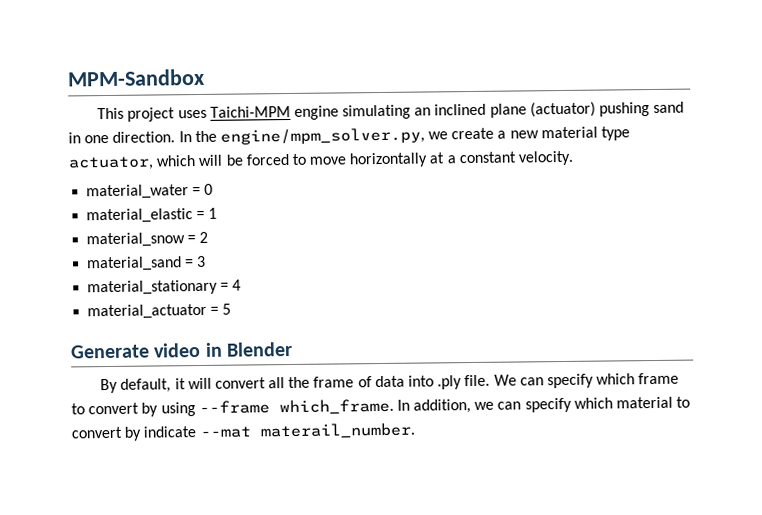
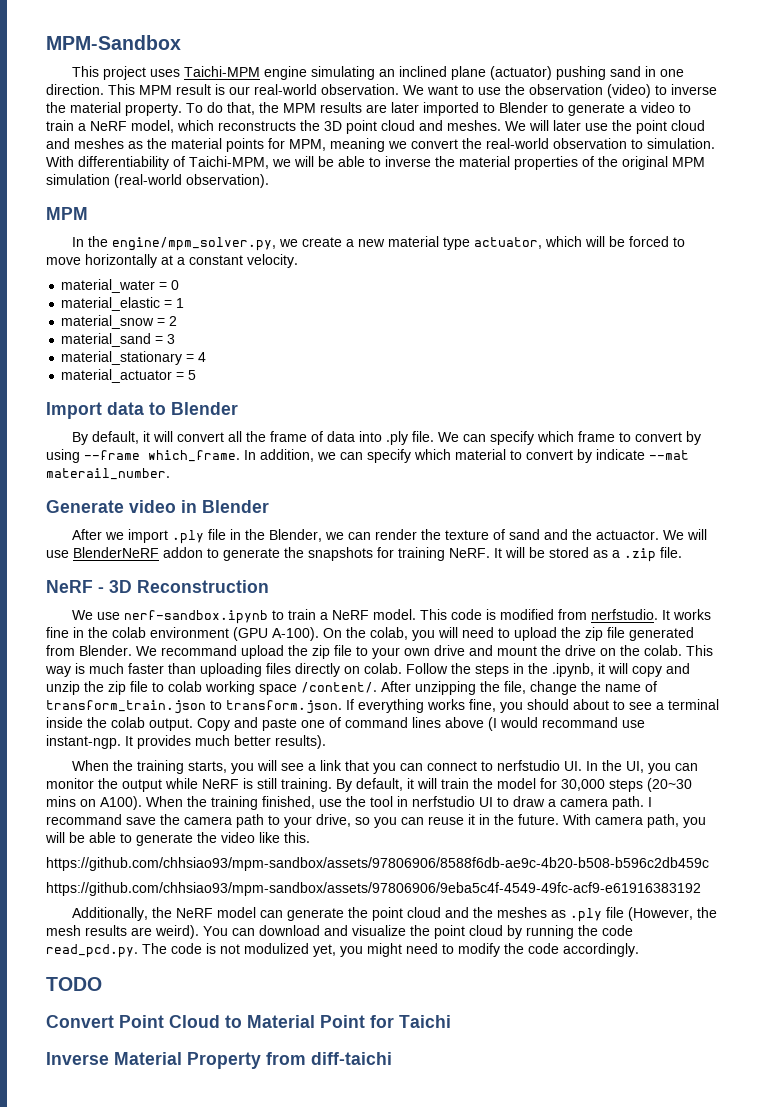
(176, 137) none -> [108,84,717,98] [46,102,691,116] [46,120,705,134] [46,138,715,152] [46,156,705,170] [46,174,269,188] [46,207,88,220] This MPM result is our real-world observation. We want to use the observation (video) to inverse the material property. To do that, the MPM results are later imported to Blender to generate a video to train a NeRF model, which reconstructs the 3D point cloud and meshes. We will later use the point cloud and meshes as the material points for MPM, meaning we convert the real-world observation to simulation. With differentiability of Taichi-MPM, we will be able to inverse the material properties of the original MPM simulation (real-world observation). // MPM //
[70,342,223,359] Generate video in -> [46,402,166,419] Import data to
(415, 430) none -> [46,500,269,513] [72,529,708,544] [46,547,682,562] [46,580,269,593] [72,609,712,624] [46,627,694,641] [46,645,713,659] [45,663,690,677] [46,681,657,695] [46,699,719,714] [46,717,645,731] [46,735,326,749] [72,760,699,774] [46,778,692,792] [46,796,652,810] [46,814,706,828] [45,832,310,846] [46,857,709,871] [46,882,701,896] [72,907,718,922] [46,925,633,939] [46,943,639,958] [46,977,102,991] [46,1015,451,1028] [46,1052,392,1069] // Generate video in Blender // After we import .ply file in the Blender, we can render the texture of sand and the actuactor. We will use BlenderNeRF addon to generate the snapshots for training NeRF. It will be stored as a .zip file. // NeRF - 3D Reconstruction // We use nerf-sandbox.ipynb to train a NeRF model. This code is modified from nerfstudio. It works fine in the colab environment (GPU A-100). On the colab, you will need to upload the zip file generated from Blender. We recommand upload the zip file to your own drive and mount the drive on the colab. This way is much faster than uploading files directly on colab. Follow the steps in the .ipynb, it will copy and unzip the zip file to colab working space /content/. After unzipping the file, change the name of transform_train.json to transform.json. If everything works fine, you should about to see a terminal inside the colab output. Copy and paste one of command lines above (I would recommand use instant-ngp. It provides much better results). // When the training starts, you will see a link that you can connect to nerfstudio UI. In the UI, you can monitor the output while NeRF is still training. By default, it will train the model for 30,000 steps (20~30 mins on A100). When the training finished, use the tool in nerfstudio UI to draw a camera path. I recommand save the camera path to your drive, so you can reuse it in the future. With camera path, you will be able to generate the video like this. // https://github.com/chhsiao93/mpm-sandbox/assets/97806906/8588f6db-ae9c-4b20-b508-b596c2db459c // https://github.com/chhsiao93/mpm-sandbox/assets/97806906/9eba5c4f-4549-49fc-acf9-e61916383192 // Additionally, the NeRF model can generate the point cloud and the meshes as .ply file (However, the mesh results are weird). You can download and visualize the point cloud by running the code read_pcd.py. The code is not modulized yet, you might need to modify the code accordingly. // TODO // Convert Point Cloud to Material Point for Taichi // Inverse Material Property from diff-taichi

